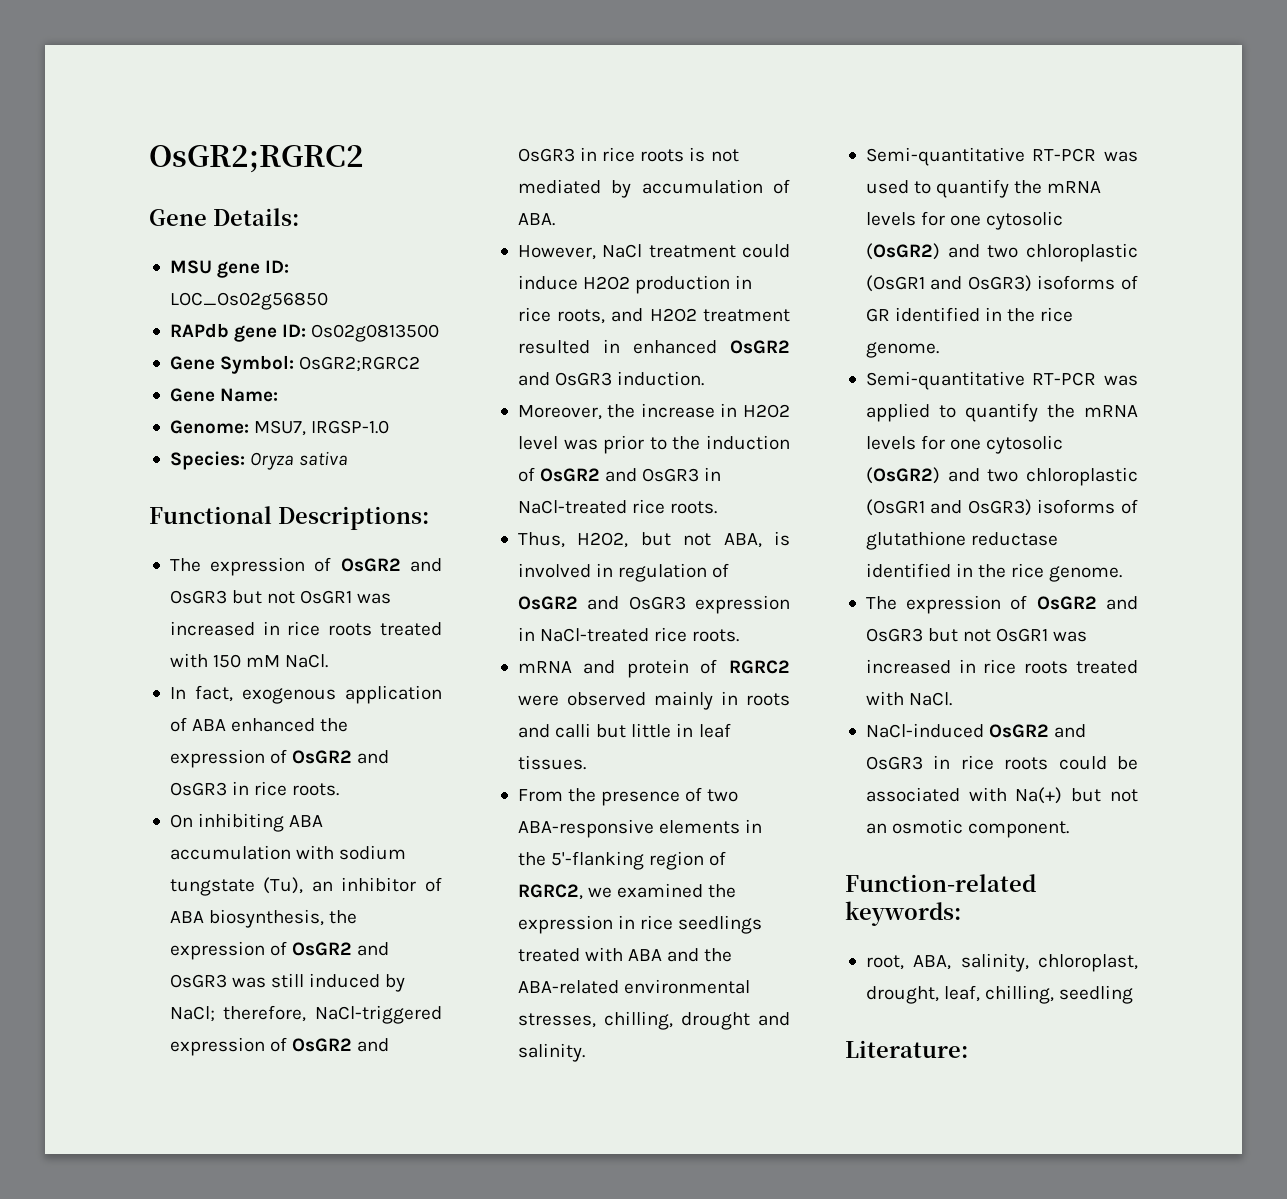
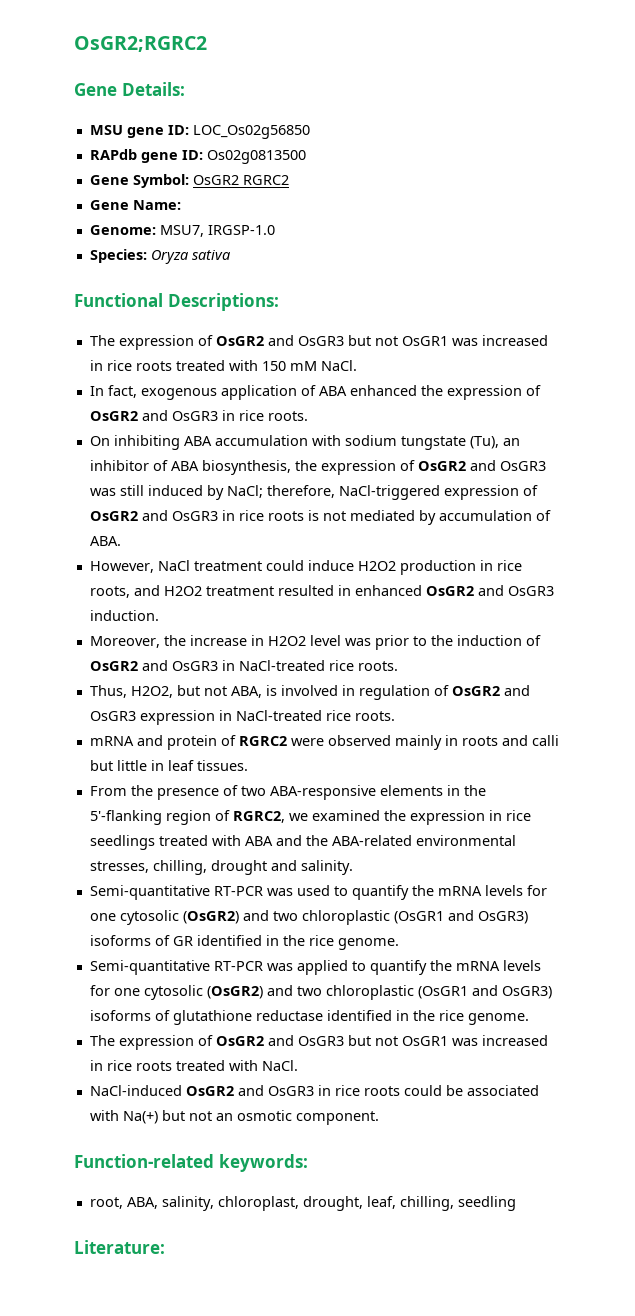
[299,356,421,372] OsGR2;RGRC2 -> [192,175,289,185] OsGR2 RGRC2

